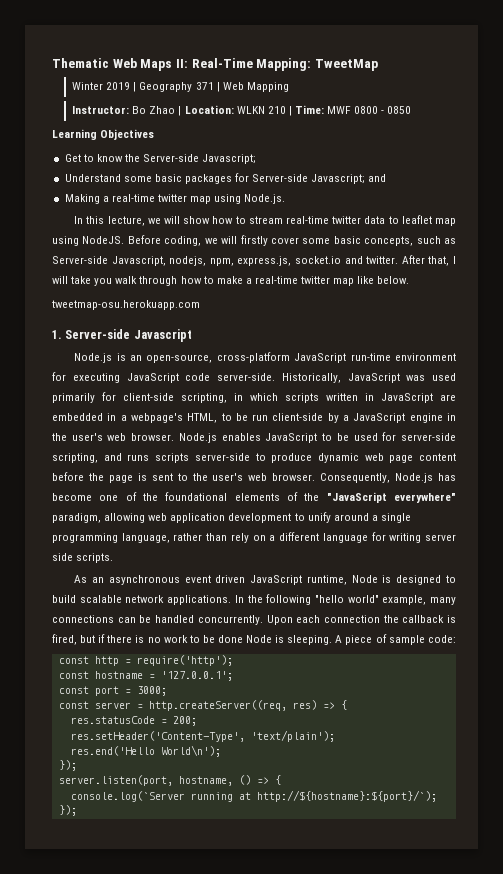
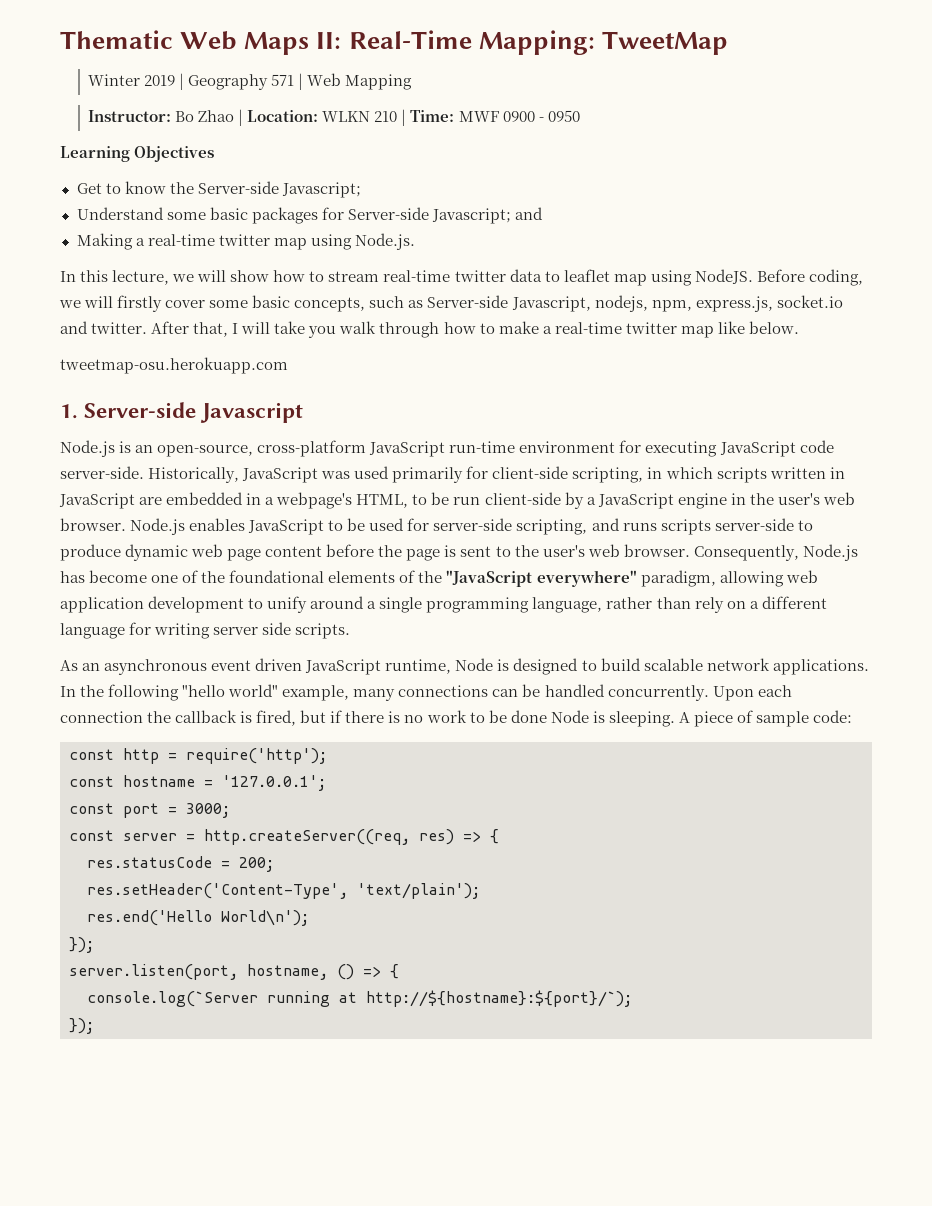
[195,82,214,90] 371 -> [271,74,295,86] 571
[354,106,412,114] 0800 - 0850 -> [502,110,580,122] 0900 - 0950

